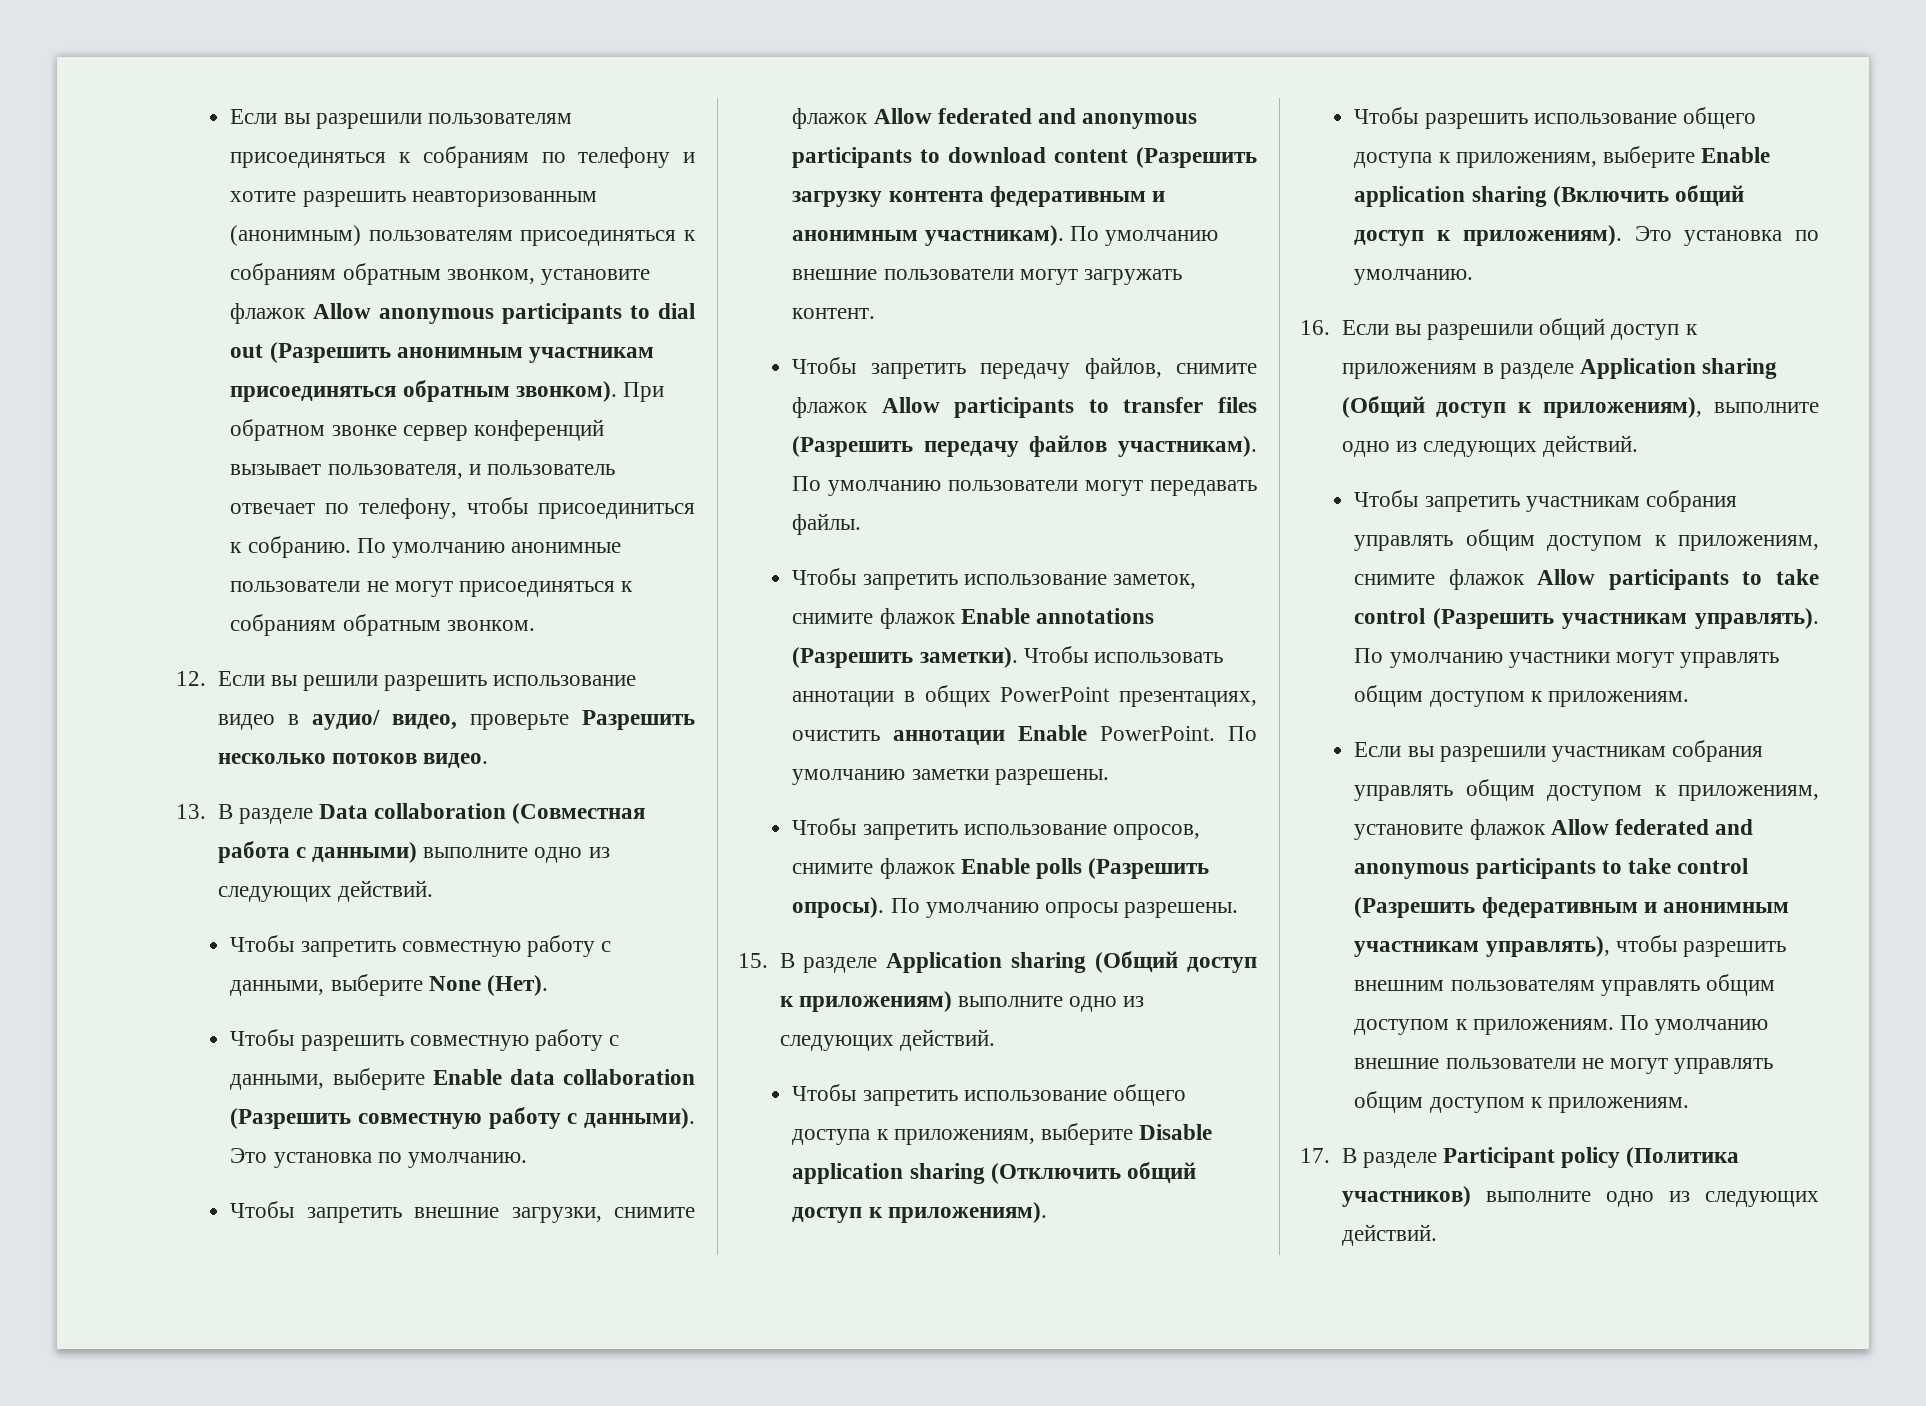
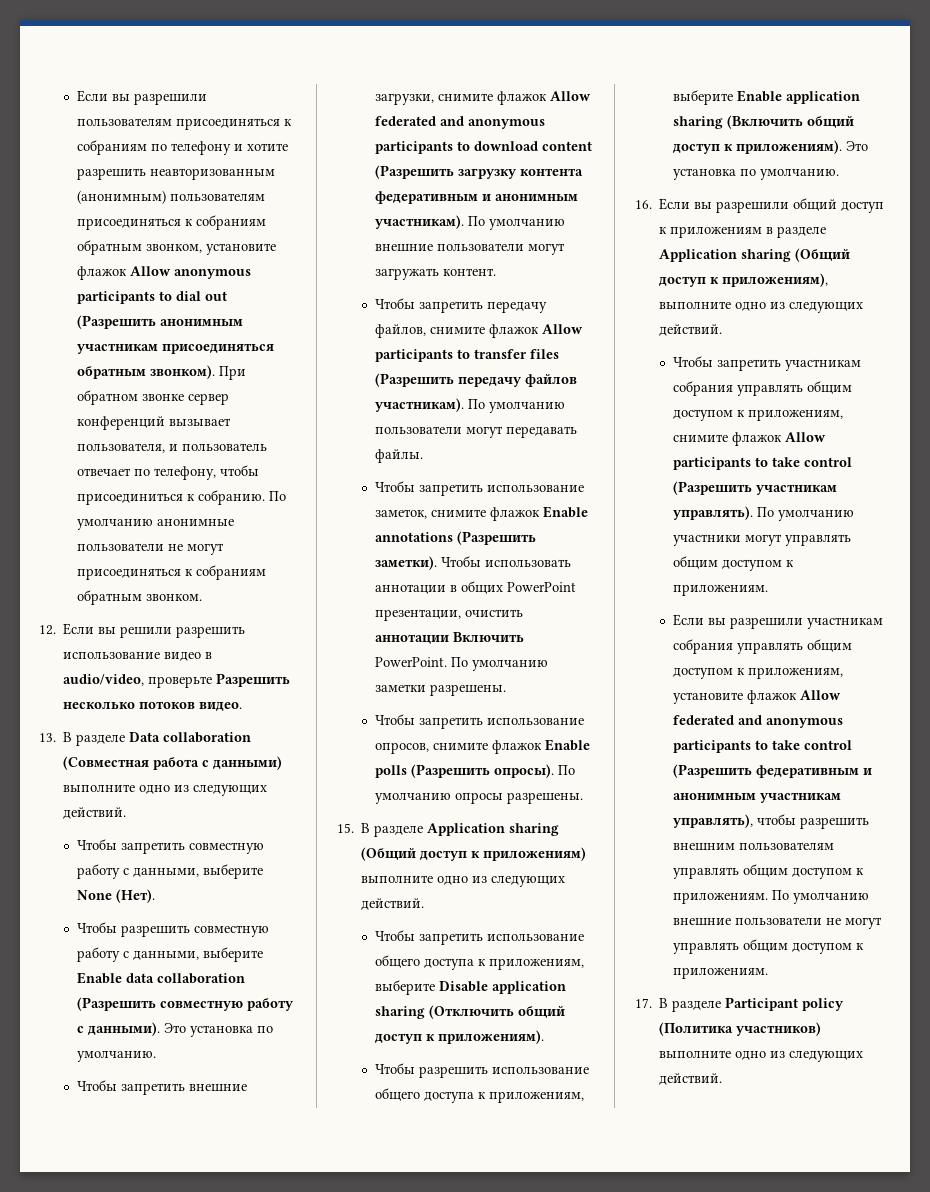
[311,710,457,730] аудио/ видео, -> [63,674,145,686] audio/video,
[1119,691,1257,707] презентациях, -> [375,609,462,621] презентации,
[1018,725,1088,741] Enable -> [453,632,525,642] Включить

